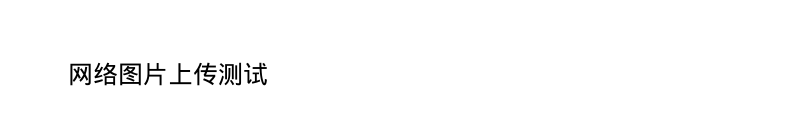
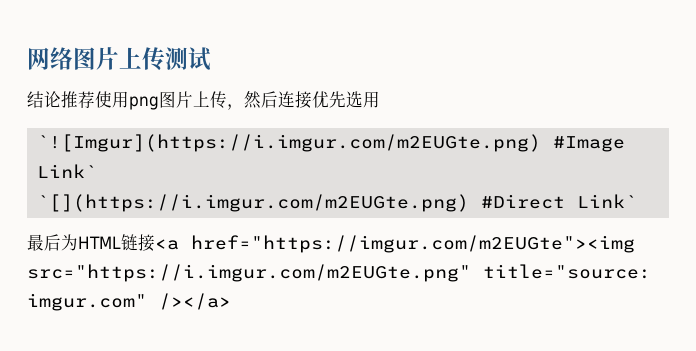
(268, 74) none -> [27,91,380,110] [36,134,625,152] [36,164,97,178] [36,194,637,212] [27,234,635,253] [27,264,651,282] [27,293,231,311] // 结论推荐使用png图片上传，然后连接优先选用 // `![Imgur](https://i.imgur.com/m2EUGte.png) #Image Link` // `[](https://i.imgur.com/m2EUGte.png) #Direct Link` // 最后为HTML链接<a href="https://imgur.com/m2EUGte"><img src="https://i.imgur.com/m2EUGte.png" title="source: imgur.com" /></a>

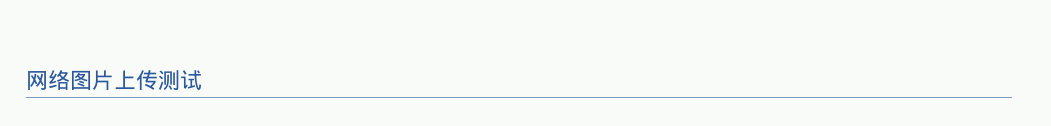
[27,91,380,110] [36,134,625,152] [36,164,97,178] [36,194,637,212] [27,234,635,253] [27,264,651,282] [27,293,231,311] // 结论推荐使用png图片上传，然后连接优先选用 // `![Imgur](https://i.imgur.com/m2EUGte.png) #Image Link` // `[](https://i.imgur.com/m2EUGte.png) #Direct Link` // 最后为HTML链接<a href="https://imgur.com/m2EUGte"><img src="https://i.imgur.com/m2EUGte.png" title="source: imgur.com" /></a> -> (202, 80) none

